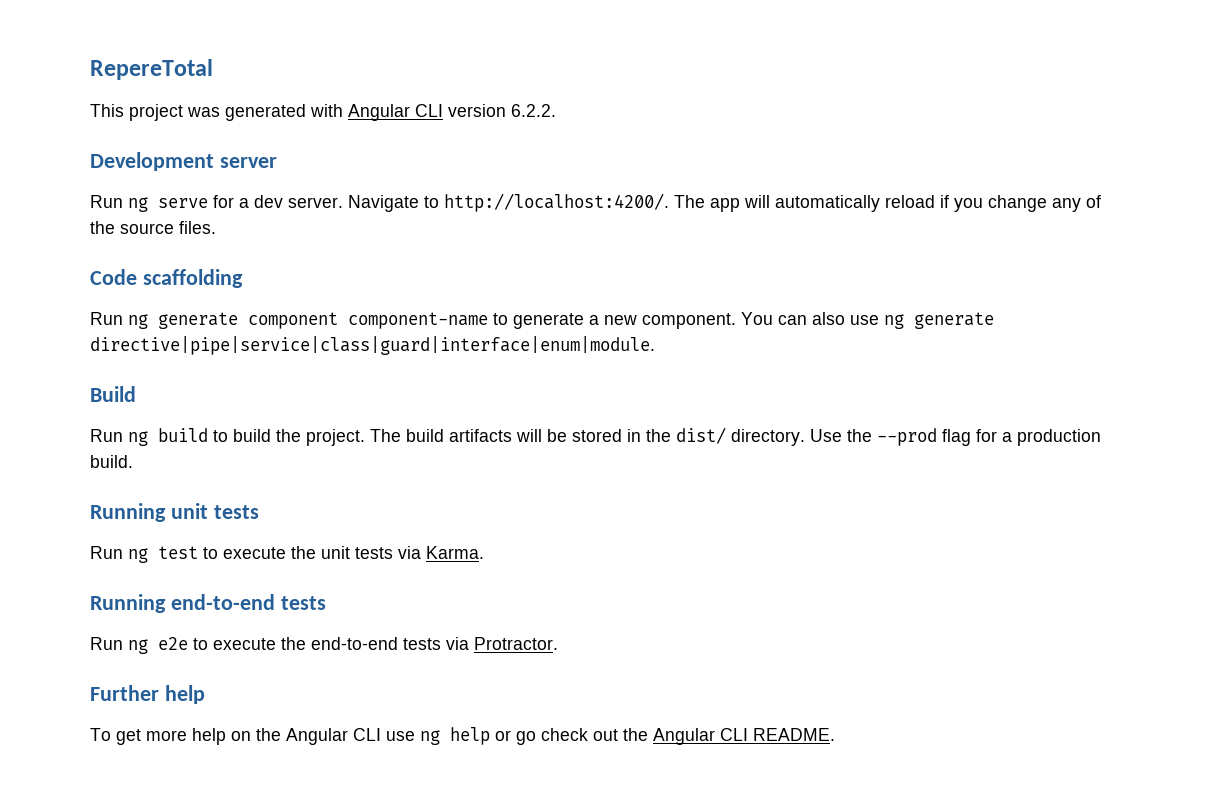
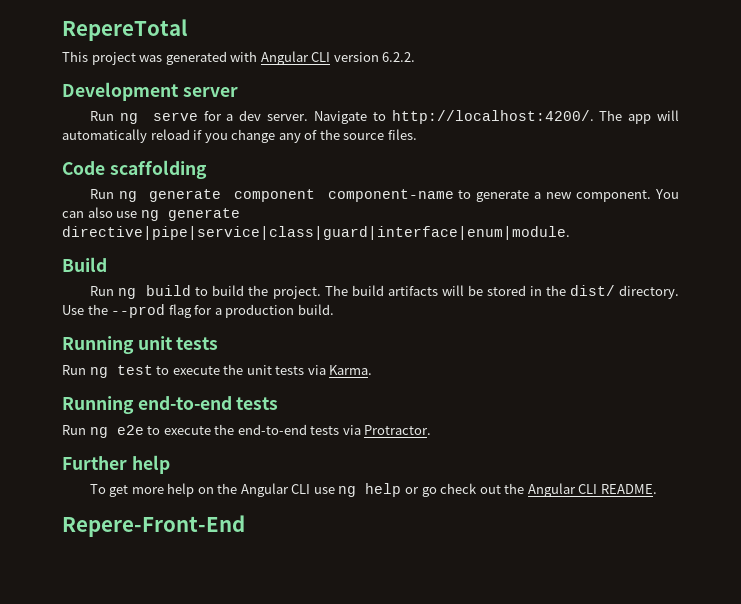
(835, 734) none -> [62,515,245,537] // Repere-Front-End

